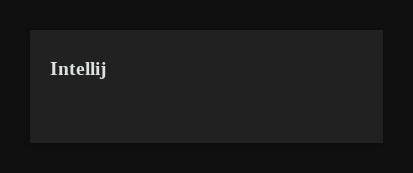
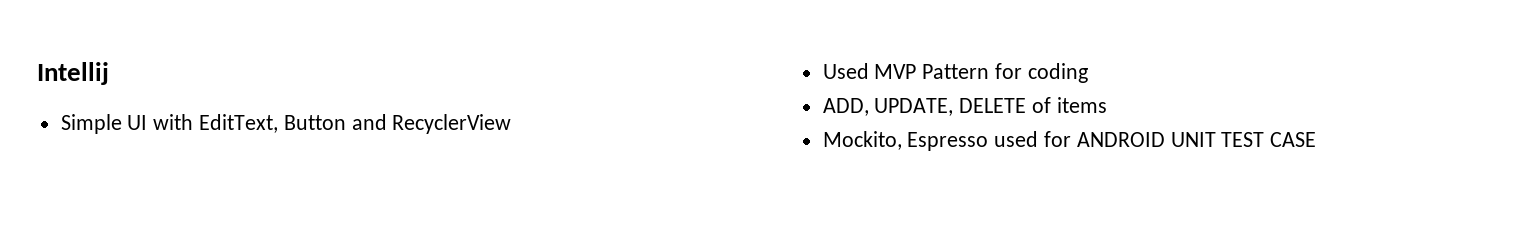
(107, 70) none -> [60,114,512,134] [822,63,1088,83] [822,97,1107,116] [822,131,1317,151] // Simple UI with EditText, Button and RecyclerView // Used MVP Pattern for coding // ADD, UPDATE, DELETE of items // Mockito, Espresso used for ANDROID UNIT TEST CASE

